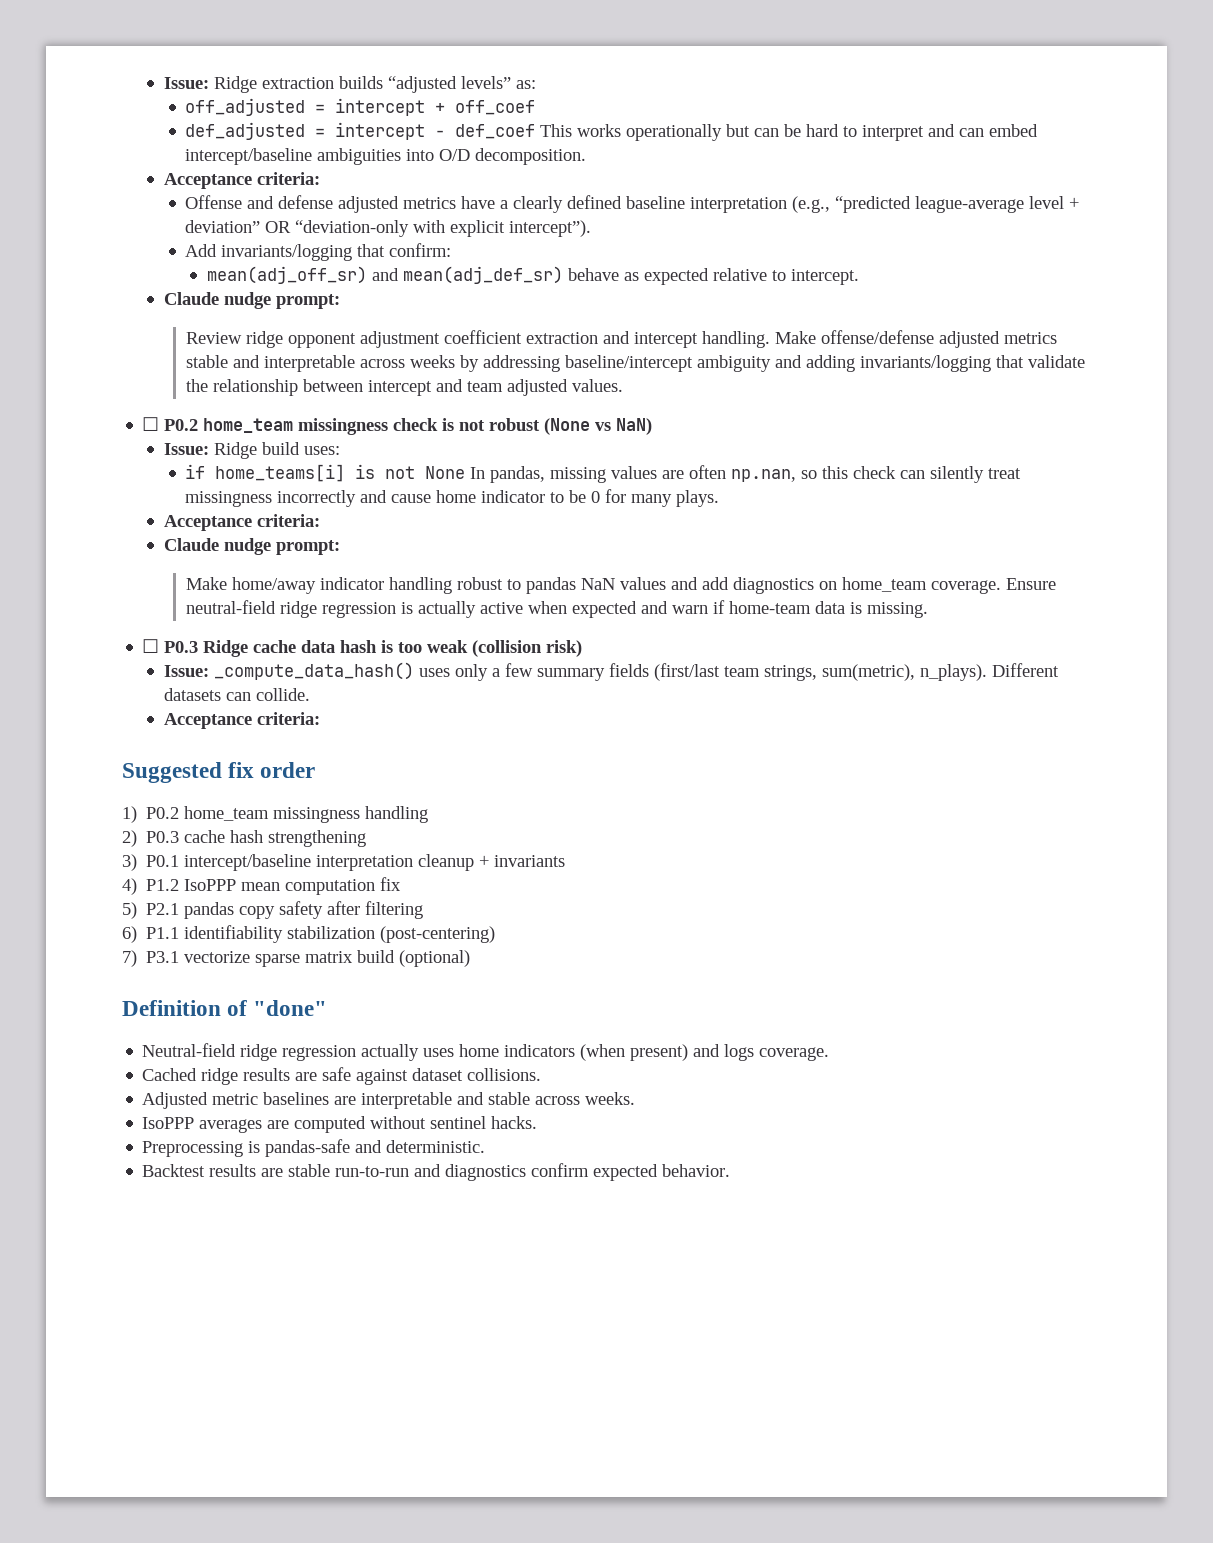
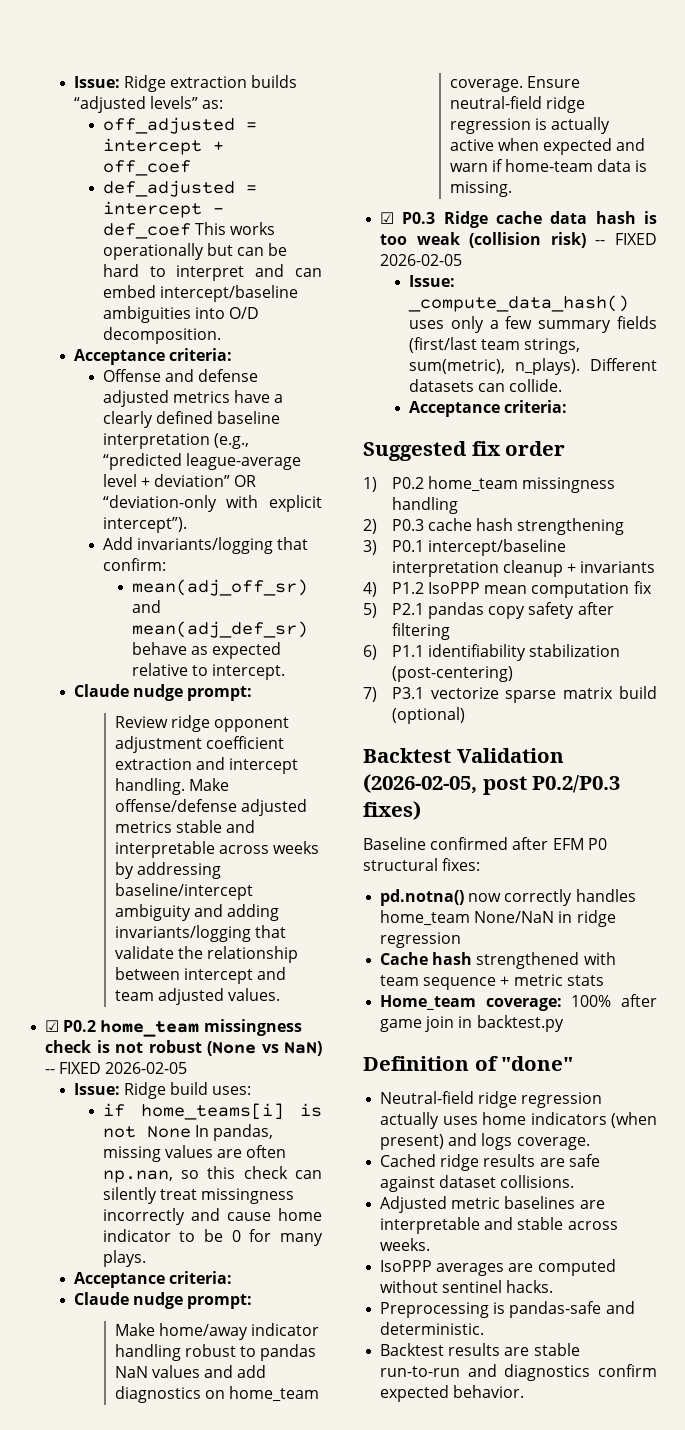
[142,417,160,431] ☐ -> [45,1020,60,1032] ☑
(653, 426) none -> [45,1062,188,1074] -- FIXED 2026-02-05
[142,639,160,653] ☐ -> [380,212,395,224] ☑
(583, 648) none -> [595,233,657,245] [380,254,463,266] -- FIXED 2026-02-05
(471, 958) none -> [363,748,564,763] [363,774,621,795] [363,801,421,820] [363,837,607,850] [363,858,481,871] [380,889,636,906] [380,910,616,927] [380,932,462,948] [380,952,616,969] [380,974,604,990] [380,994,657,1011] [380,1015,564,1032] // Backtest Validation (2026-02-05, post P0.2/P0.3 fixes) // Baseline confirmed after EFM P0 structural fixes: // pd.notna() now correctly handles home_team None/NaN in ridge regression // Cache hash strengthened with team sequence + metric stats // Home_team coverage: 100% after game join in backtest.py

